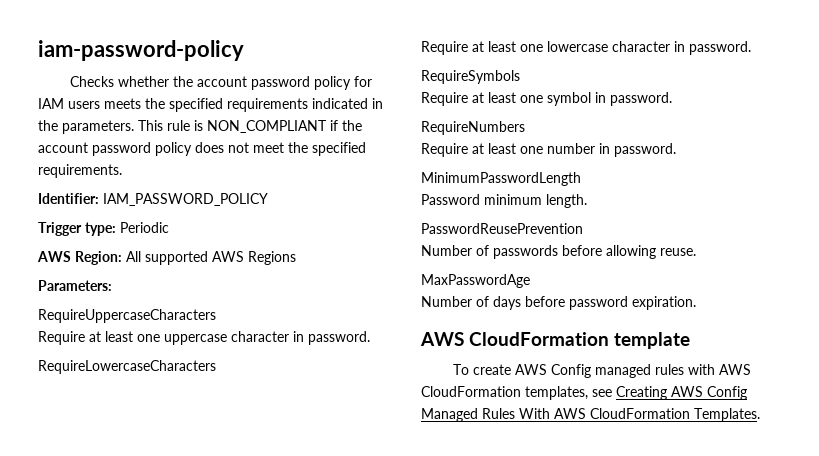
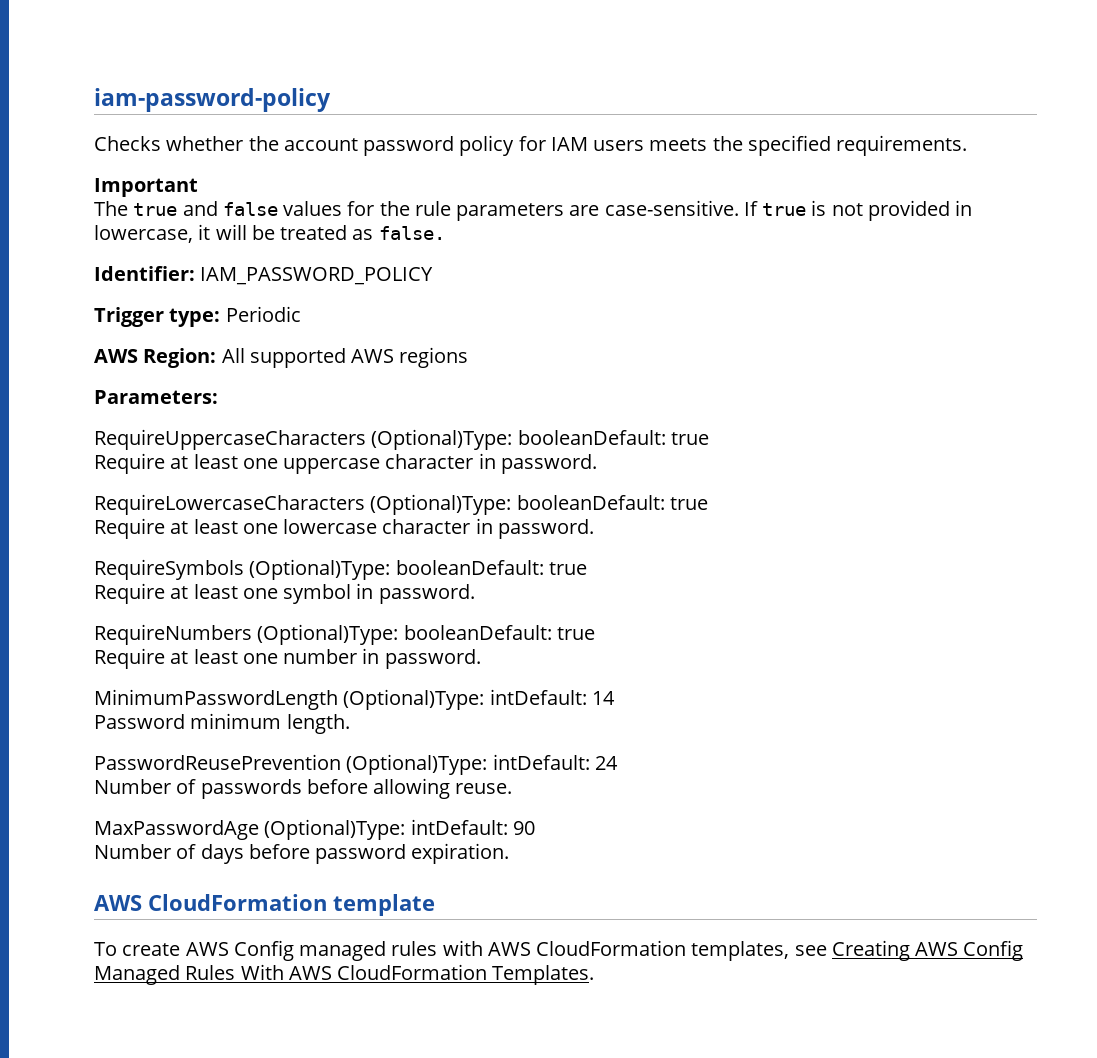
[227,98,383,112] [38,120,362,134] [38,142,366,156] [38,164,122,178] requirements indicated in the parameters. This rule is NON_COMPLIANT if the account password policy does not meet the specified requirements. -> [836,135,968,156] [94,178,198,197] [94,200,973,221] [94,224,445,243] requirements. // Important // The true and false values for the rule parameters are case-sensitive. If true is not provided in lowercase, it will be treated as false.
[248,251,296,265] Regions -> [399,347,469,368] regions
(216, 316) none -> [371,429,709,450] (Optional)Type: booleanDefault: true
(216, 367) none -> [370,494,708,515] (Optional)Type: booleanDefault: true
(520, 77) none -> [249,559,587,580] (Optional)Type: booleanDefault: true
(525, 128) none -> [257,624,595,645] (Optional)Type: booleanDefault: true
(581, 179) none -> [343,689,615,710] (Optional)Type: intDefault: 14
(583, 228) none -> [346,754,618,775] (Optional)Type: intDefault: 24
(530, 281) none -> [264,819,535,840] (Optional)Type: intDefault: 90

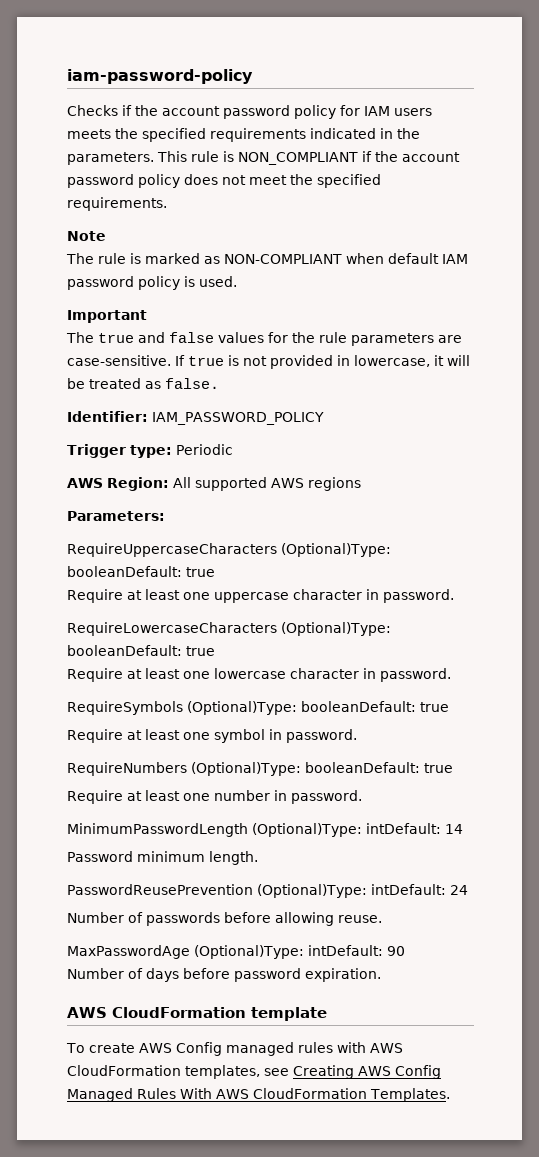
[166,136,244,151] whether -> [122,105,132,116] if
[836,135,968,156] requirements. -> [210,128,420,142] [67,151,460,165] [67,174,381,188] [67,197,167,211] [67,231,106,241] [66,253,468,264] [67,276,237,290] requirements indicated in the parameters. This rule is NON_COMPLIANT if the account password policy does not meet the specified requirements. // Note // The rule is marked as NON-COMPLIANT when default IAM password policy is used.

